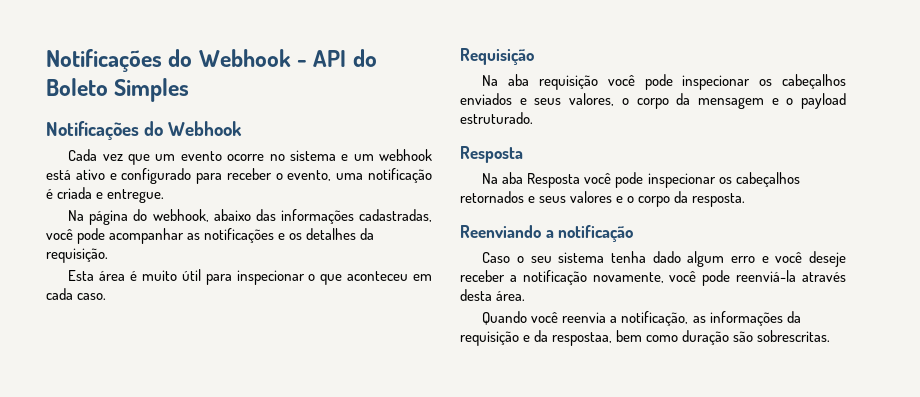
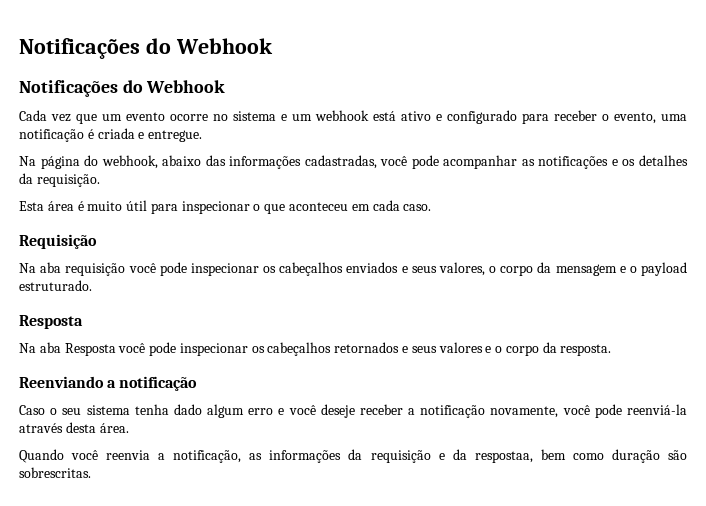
[46,49,377,72] [46,78,190,102] Notificações do Webhook - API do Boleto Simples -> [19,38,273,59] Notificações do Webhook

